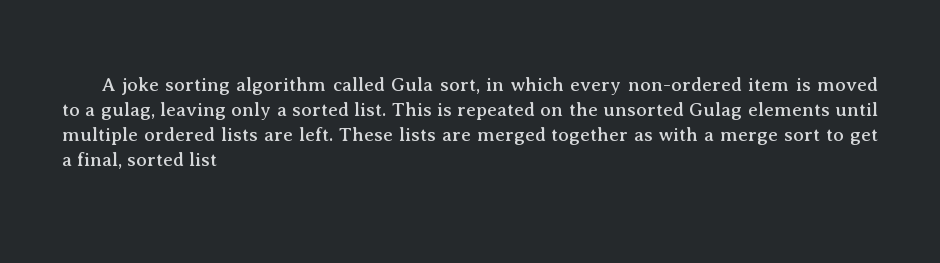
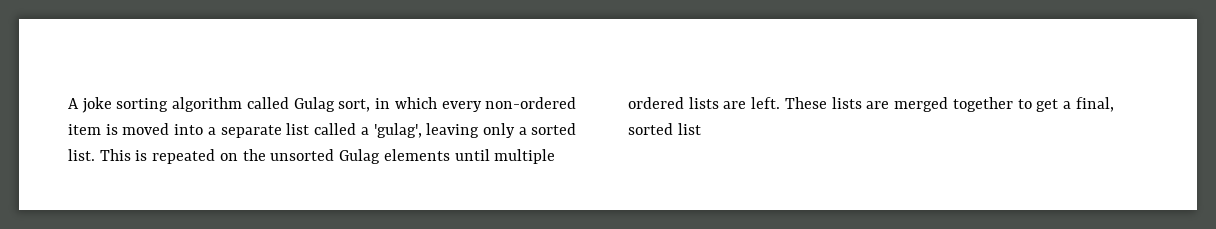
[391,77,434,91] Gula -> [293,97,335,112] Gulag
[62,102,155,120] to a gulag, -> [174,123,422,138] into a separate list called a 'gulag',
[634,127,821,145] as with a merge sort -> (1013, 104) none

